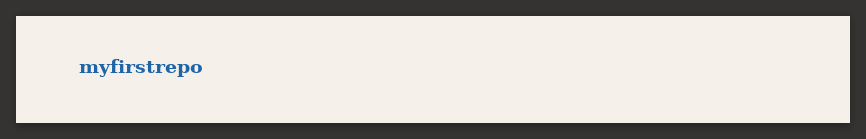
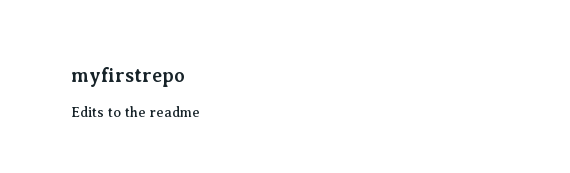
(203, 68) none -> [71,106,200,117] // Edits to the readme

